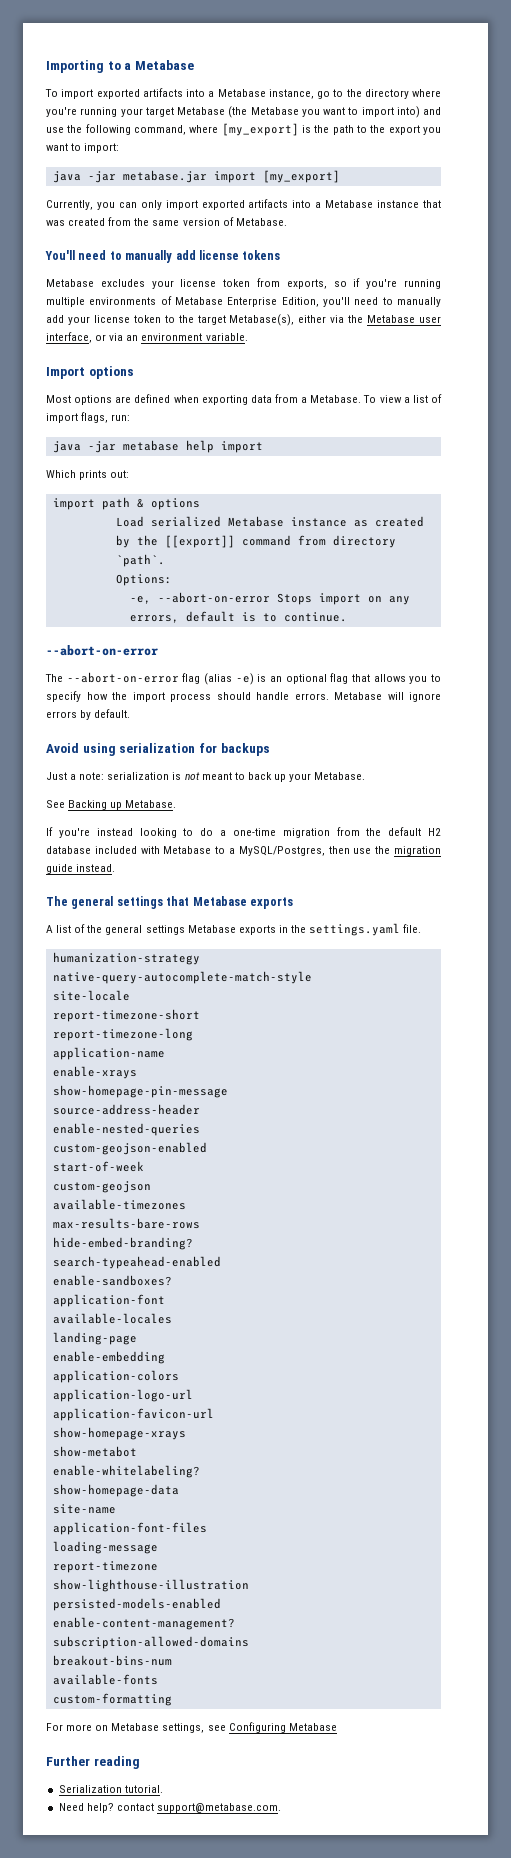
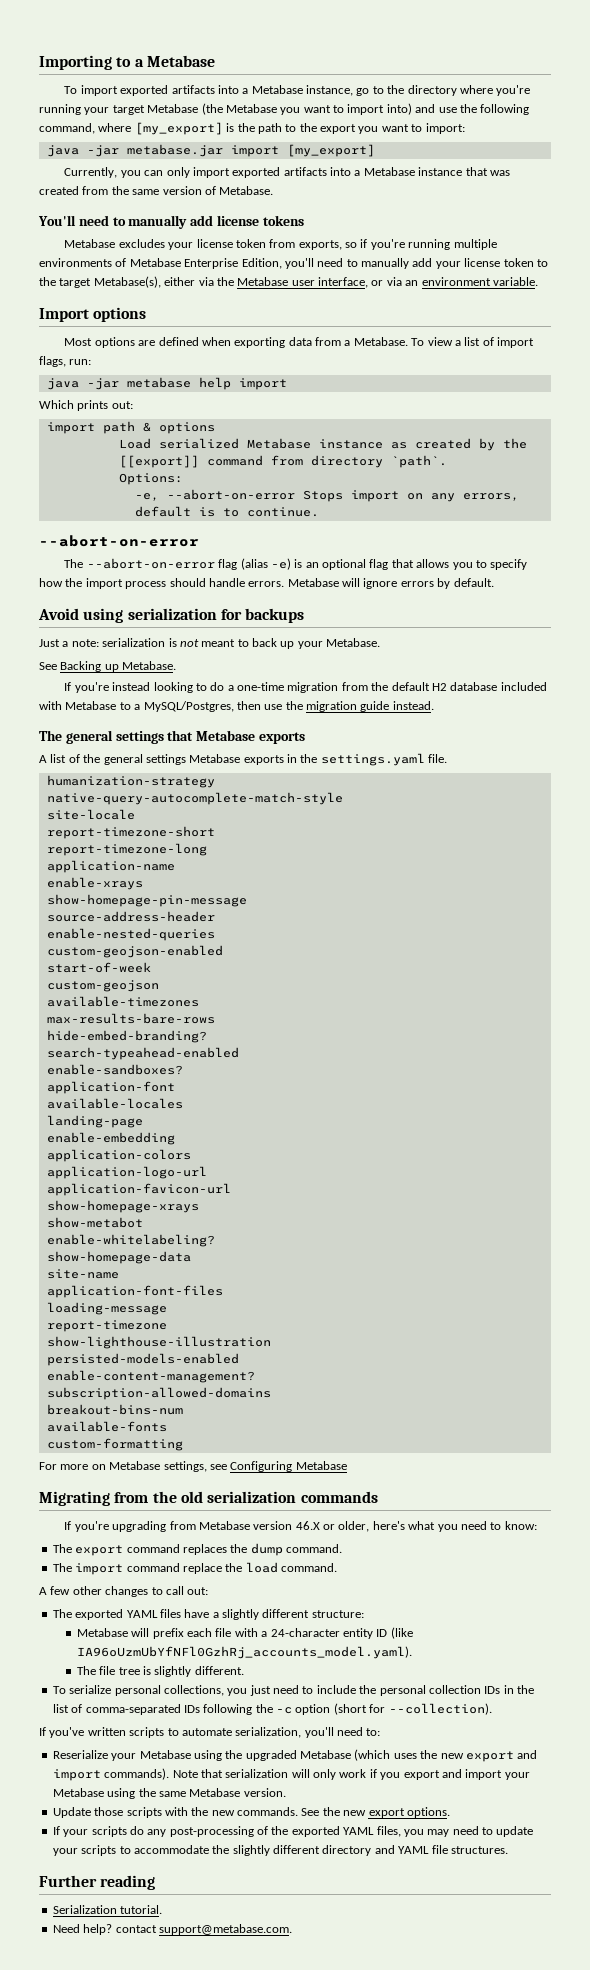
(337, 1727) none -> [39,1491,378,1506] [64,1521,537,1532] [52,1543,342,1556] [52,1562,337,1575] [39,1586,209,1597] [52,1609,364,1620] [76,1627,413,1639] [76,1646,412,1659] [76,1666,244,1677] [52,1685,534,1696] [52,1703,492,1715] [39,1727,381,1738] [52,1749,538,1762] [52,1768,530,1781] [52,1788,286,1799] [52,1807,450,1818] [52,1826,534,1837] [52,1845,508,1856] // Migrating from the old serialization commands // If you're upgrading from Metabase version 46.X or older, here's what you need to know: // The export command replaces the dump command. // The import command replace the load command. // A few other changes to call out: // The exported YAML files have a slightly different structure: // Metabase will prefix each file with a 24-character entity ID (like IA96oUzmUbYfNFl0GzhRj_accounts_model.yaml). // The file tree is slightly different. // To serialize personal collections, you just need to include the personal collection IDs in the list of comma-separated IDs following the -c option (short for --collection). // If you've written scripts to automate serialization, you'll need to: // Reserialize your Metabase using the upgraded Metabase (which uses the new export and import commands). Note that serialization will only work if you export and import your Metabase using the same Metabase version. // Update those scripts with the new commands. See the new export options. // If your scripts do any post-processing of the exported YAML files, you may need to update your scripts to accommodate the slightly different directory and YAML file structures.

